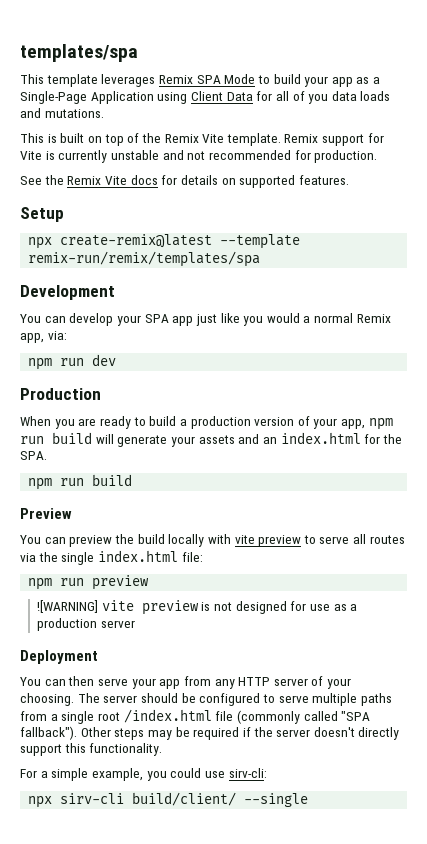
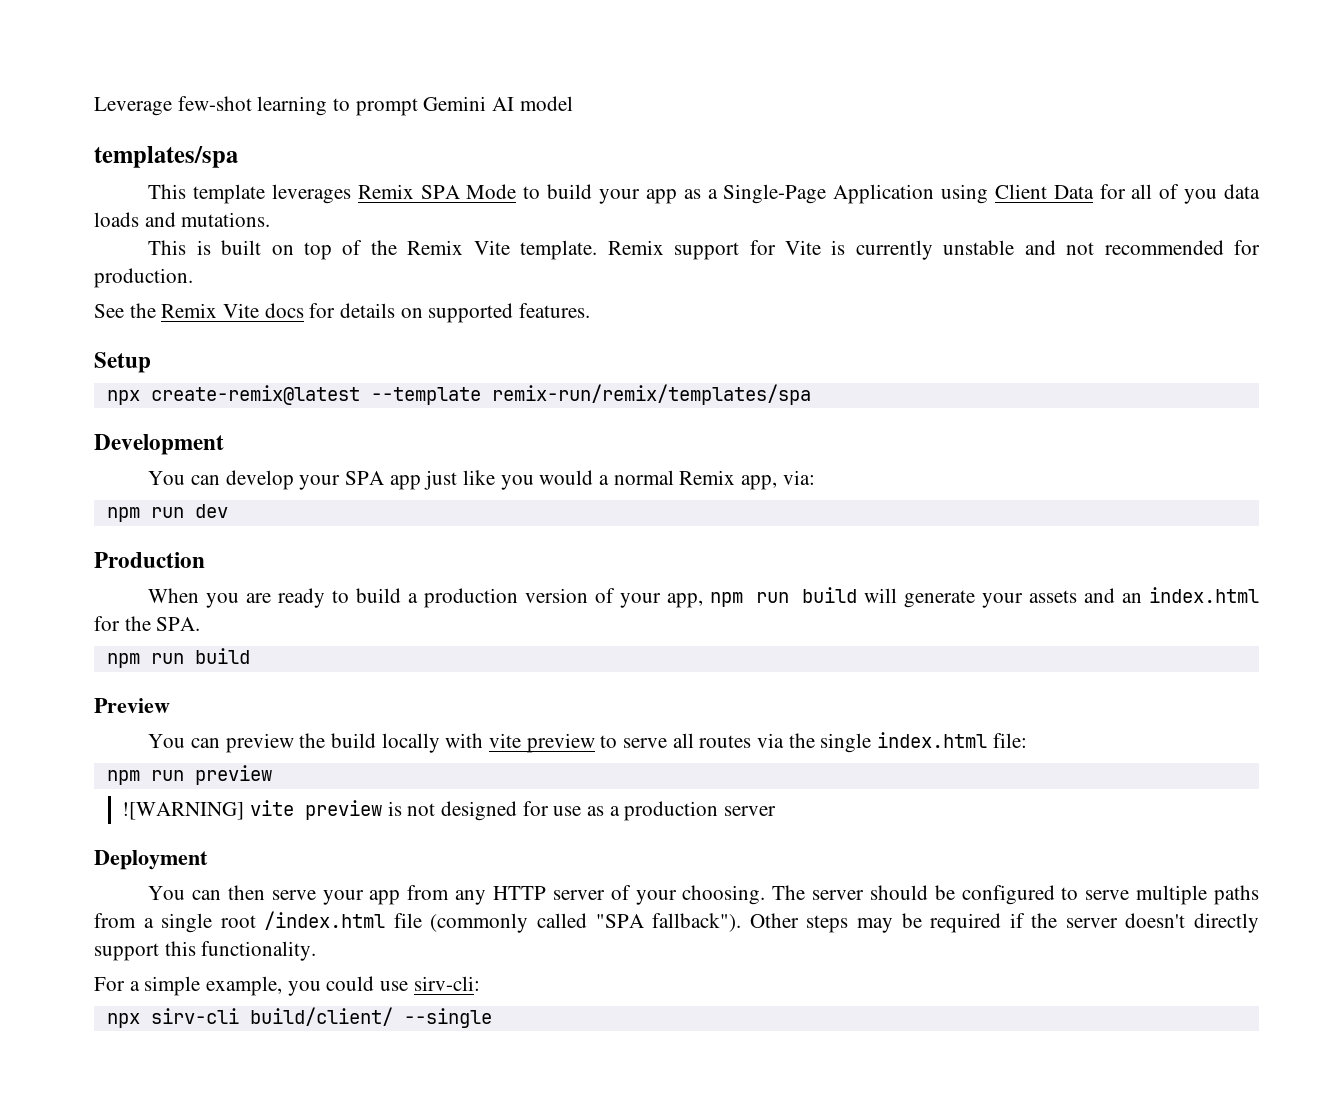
(20, 53) none -> [94,96,573,116] Leverage few-shot learning to prompt Gemini AI model //

